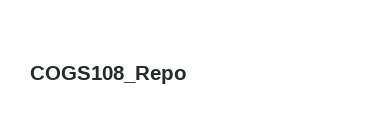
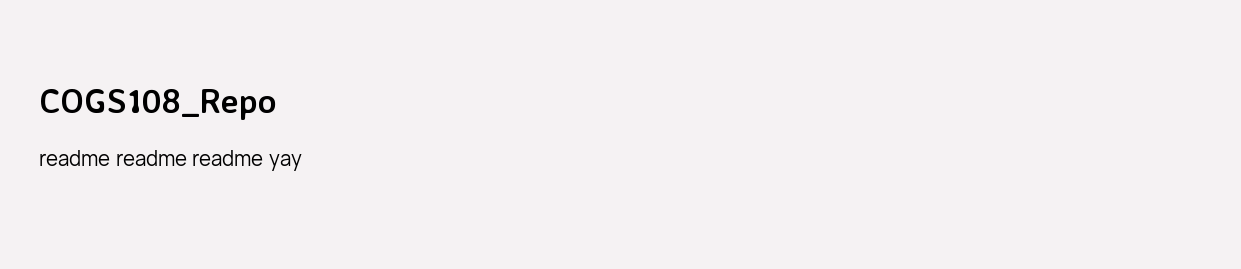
(187, 75) none -> [39,150,302,171] // readme readme readme yay

